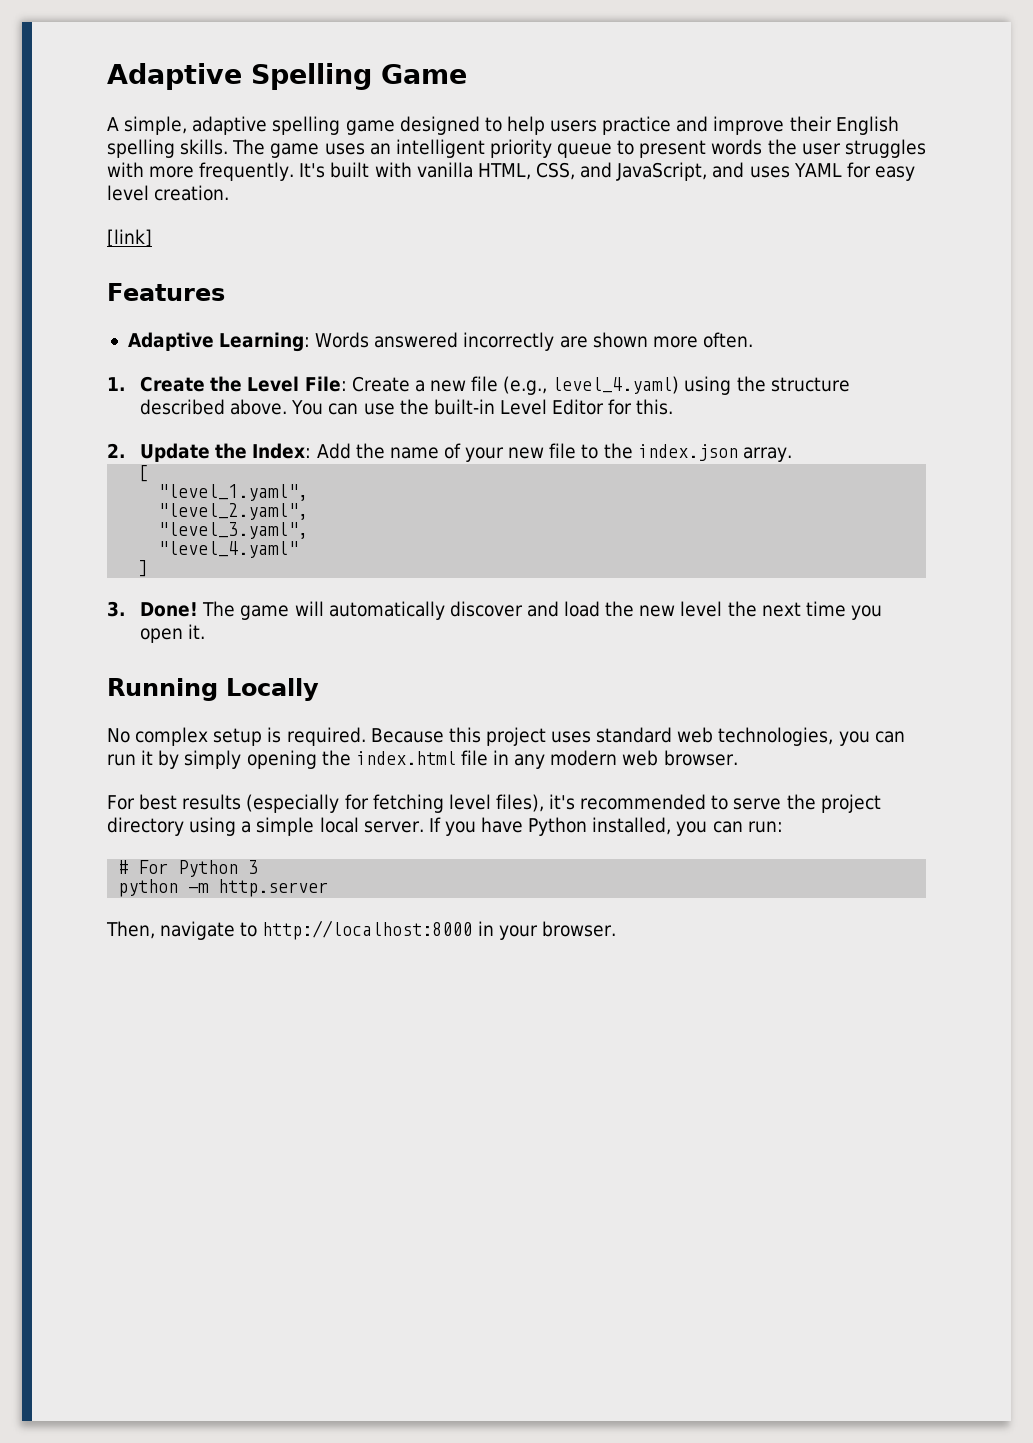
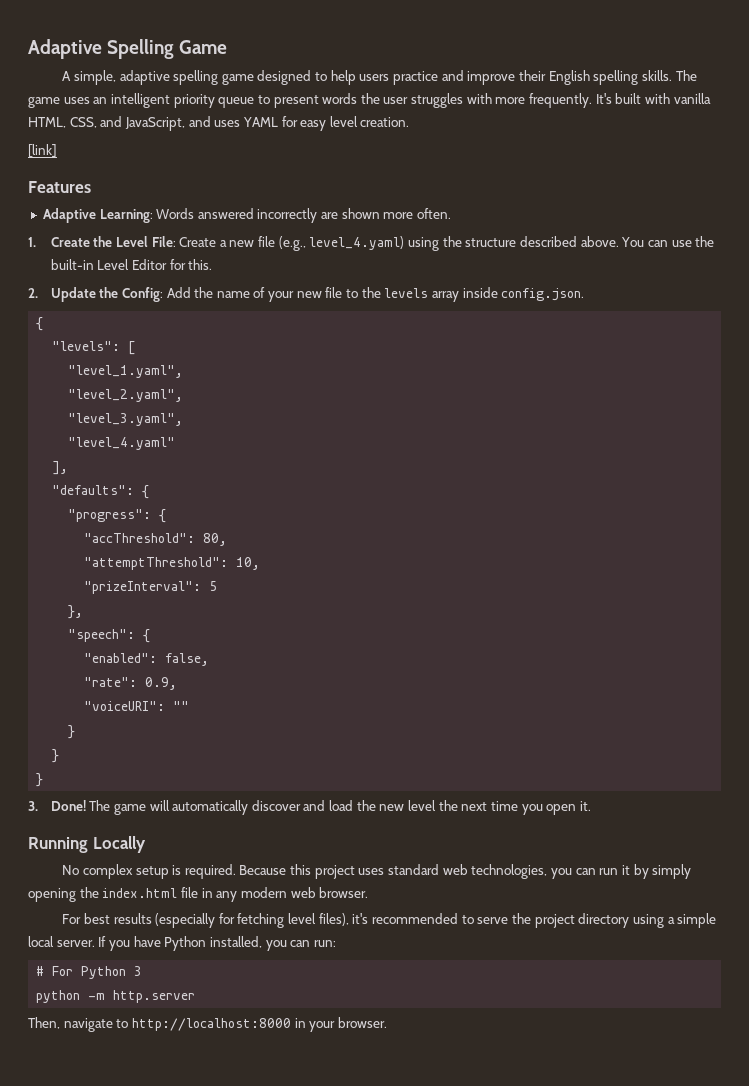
[252,443,312,459] Index: -> [121,287,163,302] Config:
[637,444,792,462] index.json array. // -> [384,287,585,302] [36,317,44,331] [52,341,121,351] levels array inside config.json. // { // "levels":
[138,560,149,577] ] -> [52,461,69,475] [52,485,150,499] [68,509,167,523] [84,533,228,546] [84,557,261,570] [84,581,218,594] [68,605,84,619] [68,629,151,643] [84,653,210,666] [84,677,178,690] [84,701,190,711] [68,725,76,739] [52,749,60,763] [36,773,44,787] ], // "defaults": { // "progress": { // "accThreshold": 80, // "attemptThreshold": 10, // "prizeInterval": 5 // }, // "speech": { // "enabled": false, // "rate": 0.9, // "voiceURI": "" // } // } // }

